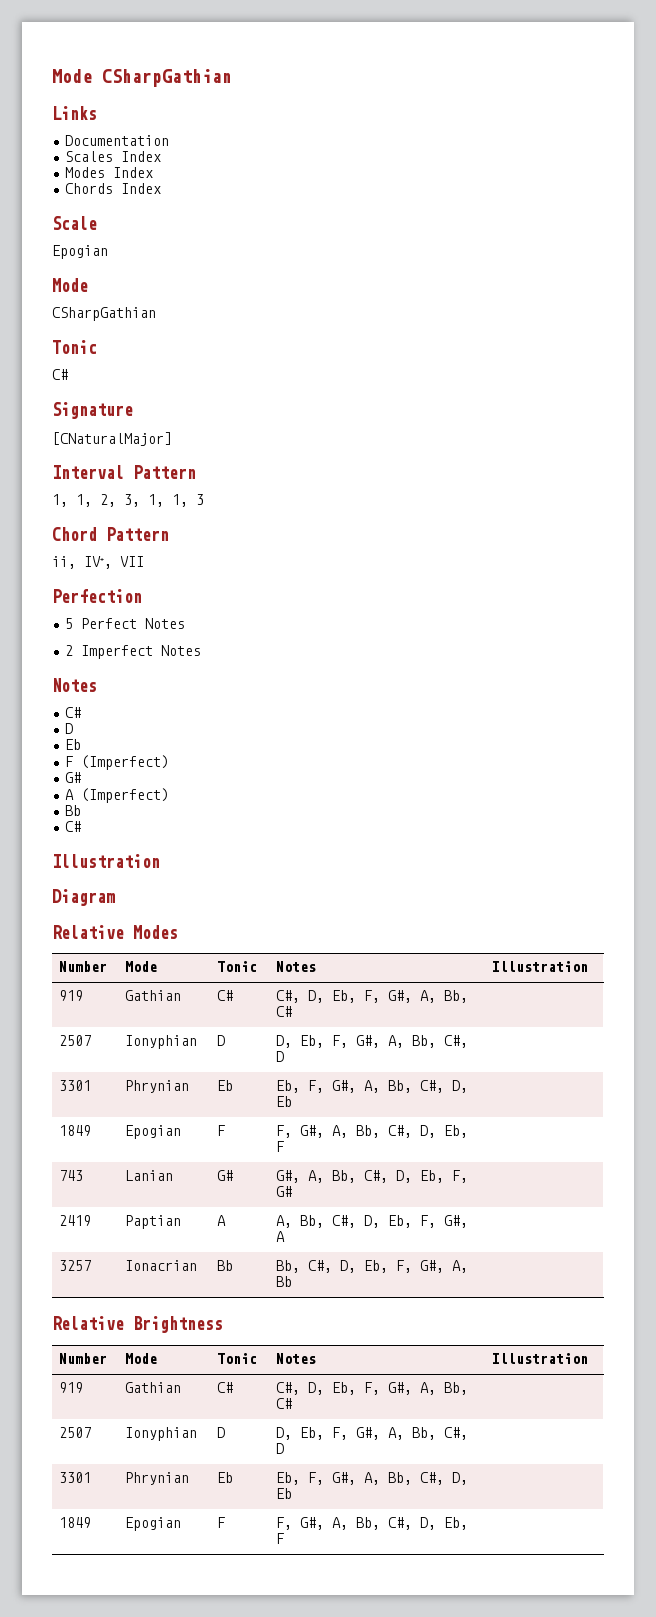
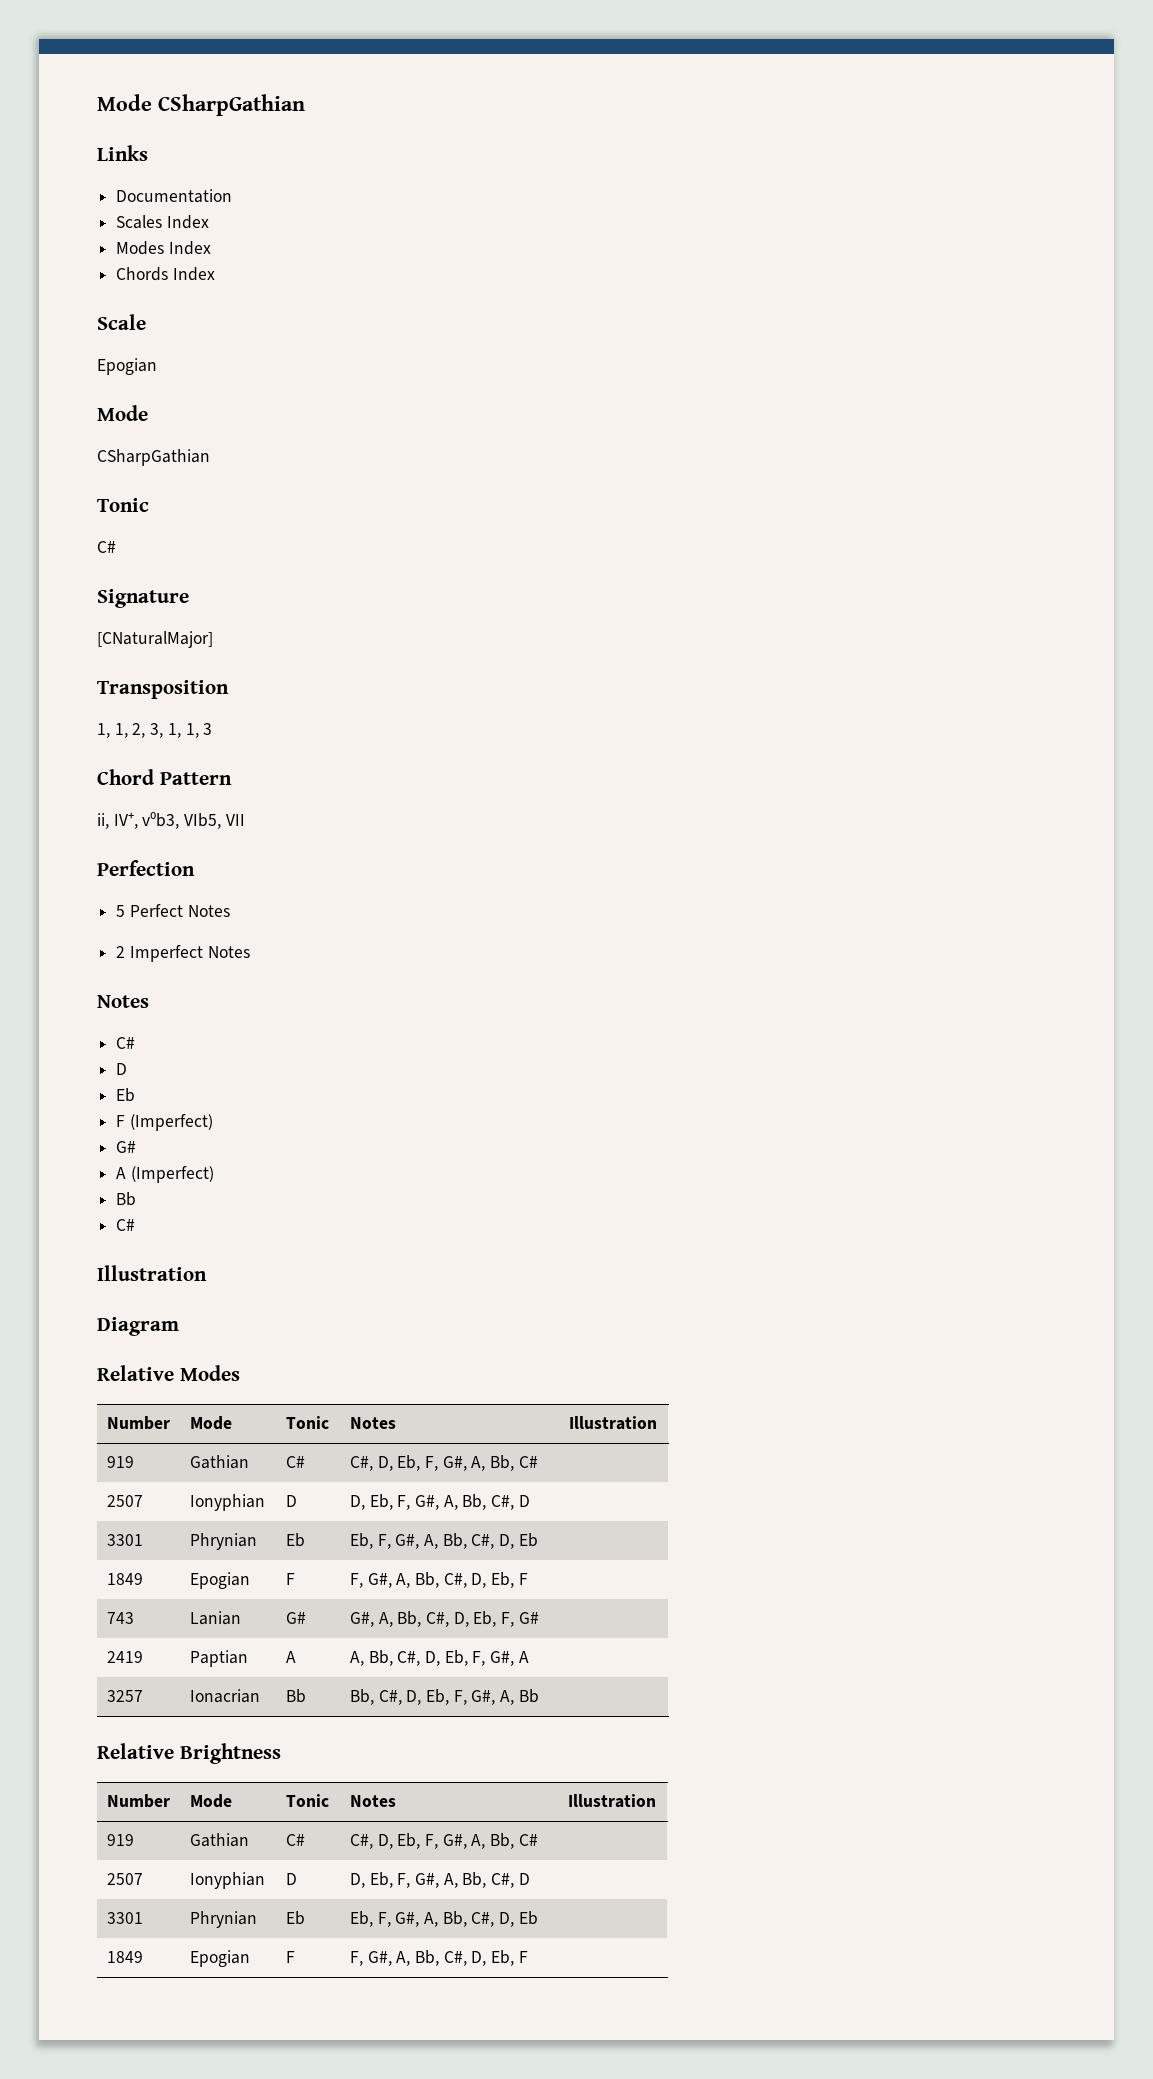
[52,465,196,479] Interval Pattern -> [97,680,229,699] Transposition
(112, 562) none -> [142,812,222,829] v⁰b3, VIb5,

